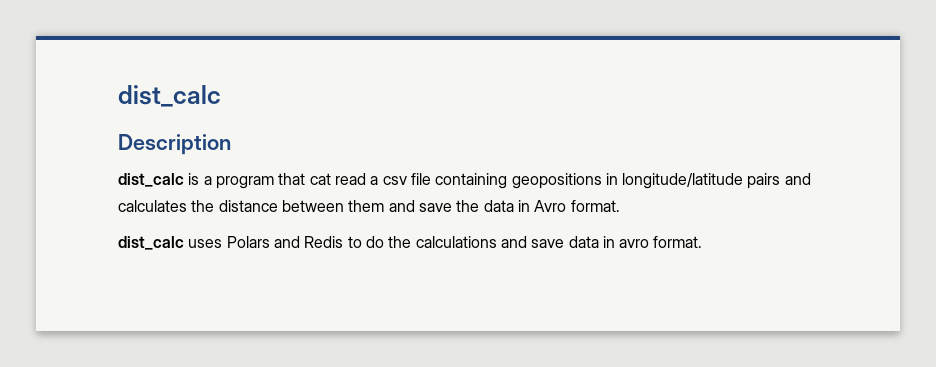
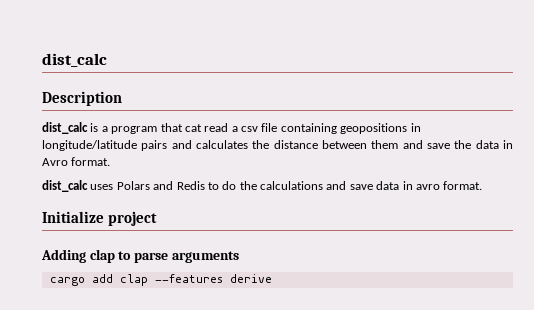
(703, 242) none -> [42,211,158,226] [41,249,239,263] [49,274,272,286] // Initialize project // Adding clap to parse arguments // cargo add clap --features derive

